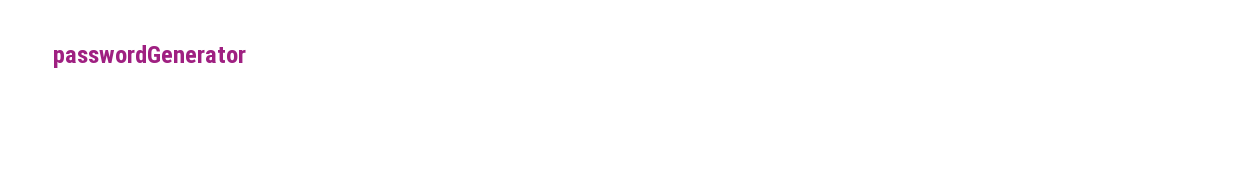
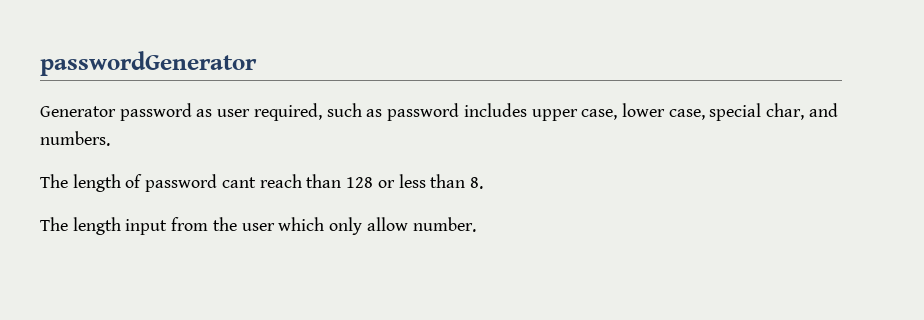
(246, 56) none -> [40,103,838,121] [40,131,110,146] [40,174,483,192] [40,217,476,235] // Generator password as user required, such as password includes upper case, lower case, special char, and numbers. // The length of password cant reach than 128 or less than 8. // The length input from the user which only allow number.

